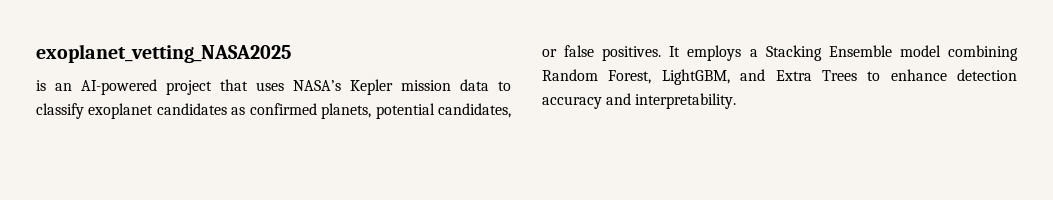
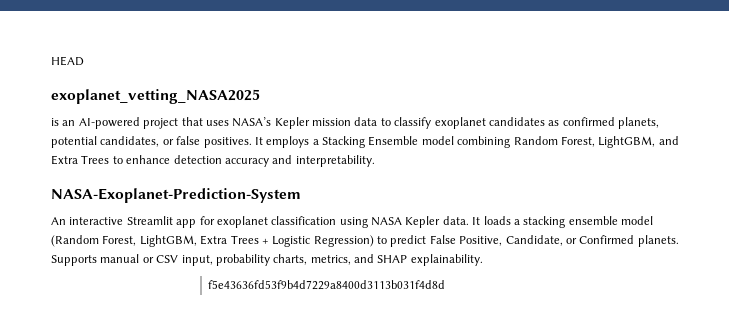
(36, 53) none -> [51,56,84,66] HEAD //
(737, 101) none -> [51,188,301,203] [51,216,653,228] [51,235,679,247] [51,254,483,266] [208,280,446,290] // NASA-Exoplanet-Prediction-System // An interactive Streamlit app for exoplanet classification using NASA Kepler data. It loads a stacking ensemble model (Random Forest, LightGBM, Extra Trees + Logistic Regression) to predict False Positive, Candidate, or Confirmed planets. Supports manual or CSV input, probability charts, metrics, and SHAP explainability. // f5e43636fd53f9b4d7229a8400d3113b031f4d8d

